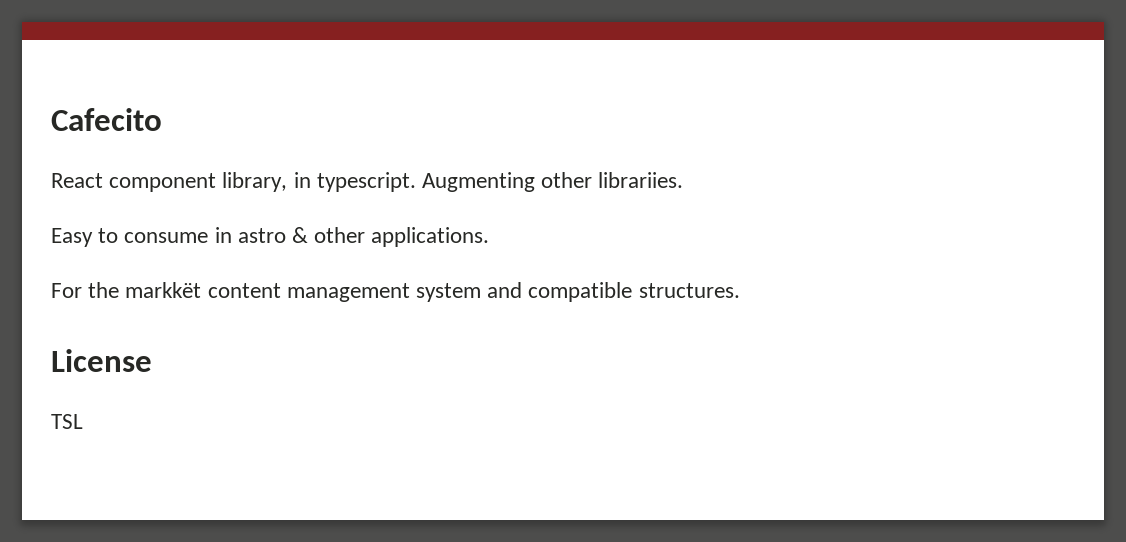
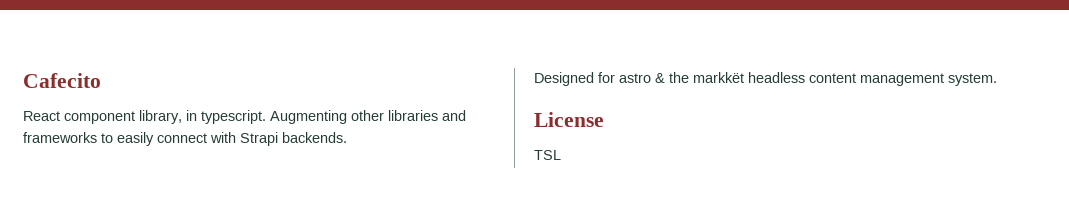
[598,172,684,188] [51,227,490,247] [51,283,82,298] librariies. // Easy to consume in astro & other applications. // For -> [388,110,466,121] [23,132,347,146] [534,72,665,86] libraries and frameworks to easily connect with Strapi backends. // Designed for astro &
(202, 290) none -> [748,72,805,83] headless
[416,282,740,302] system and compatible structures. -> [948,73,997,86] system.

